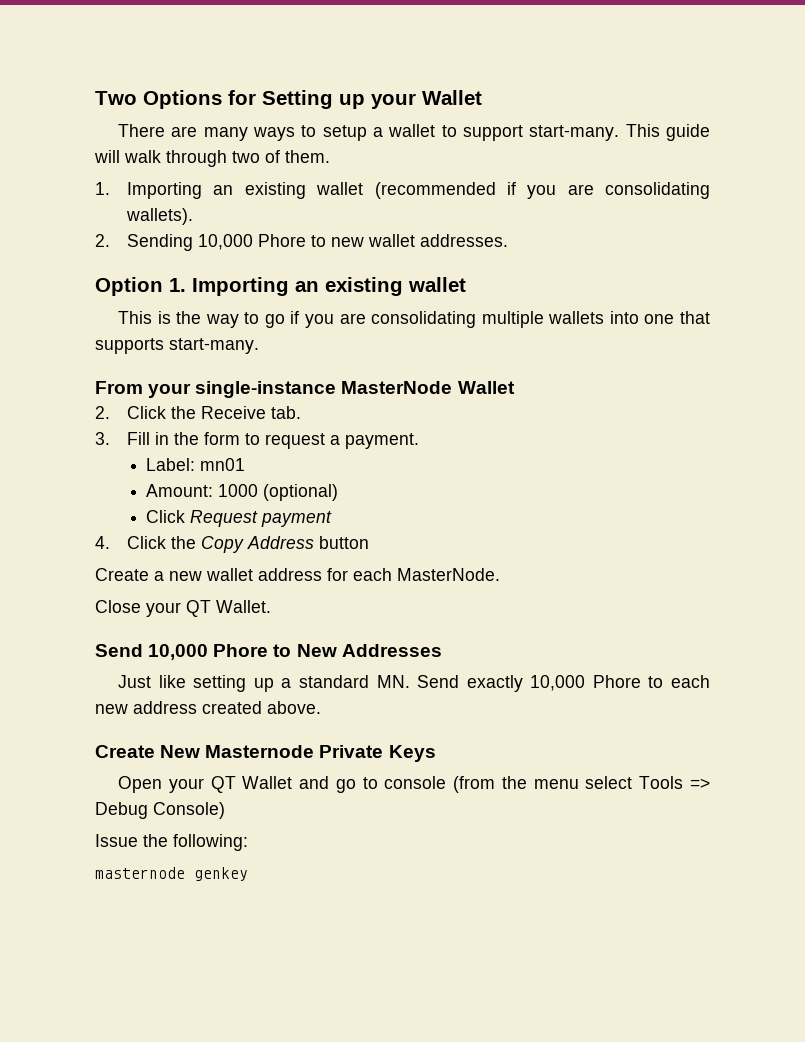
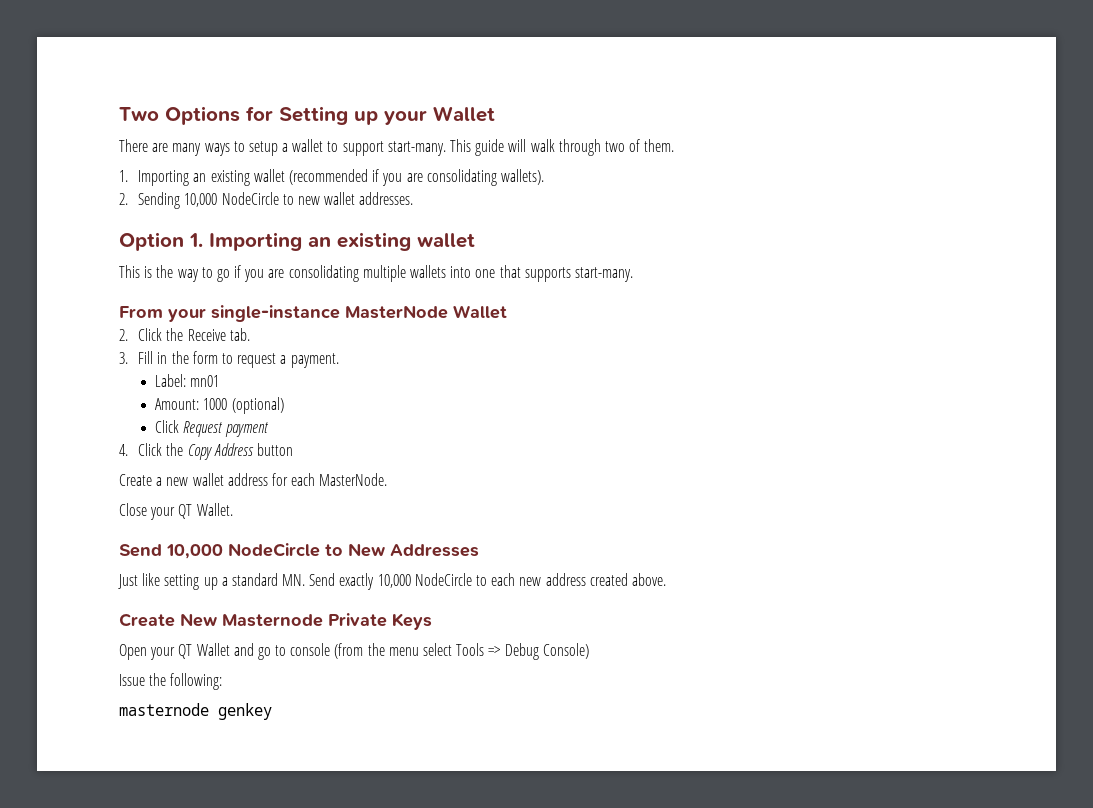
[258,234,307,247] Phore -> [221,192,279,205] NodeCircle
[213,644,269,657] Phore -> [228,543,320,557] NodeCircle
[592,675,641,688] Phore -> [414,573,472,586] NodeCircle

